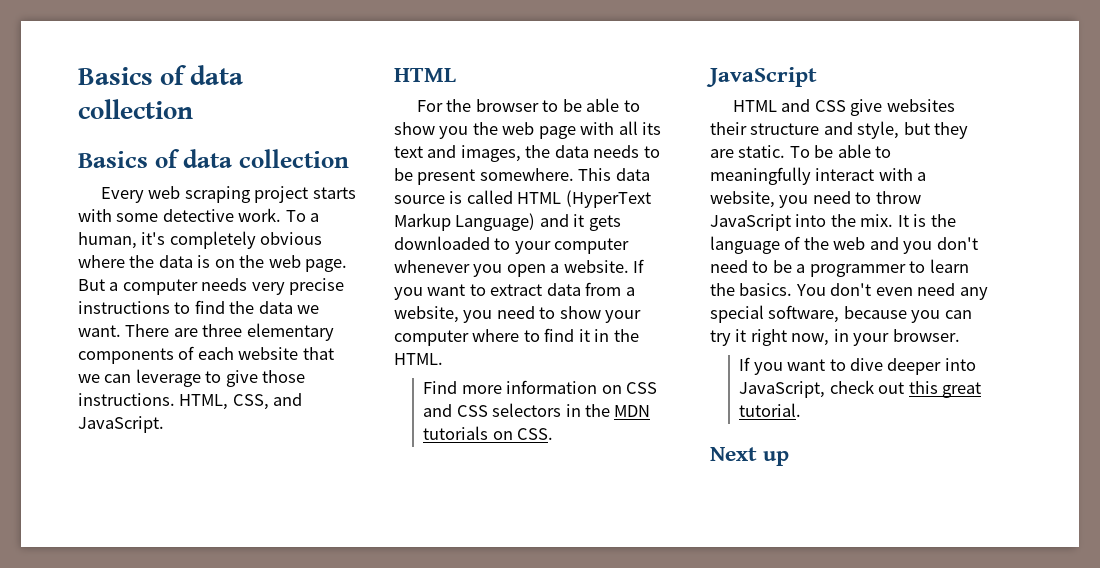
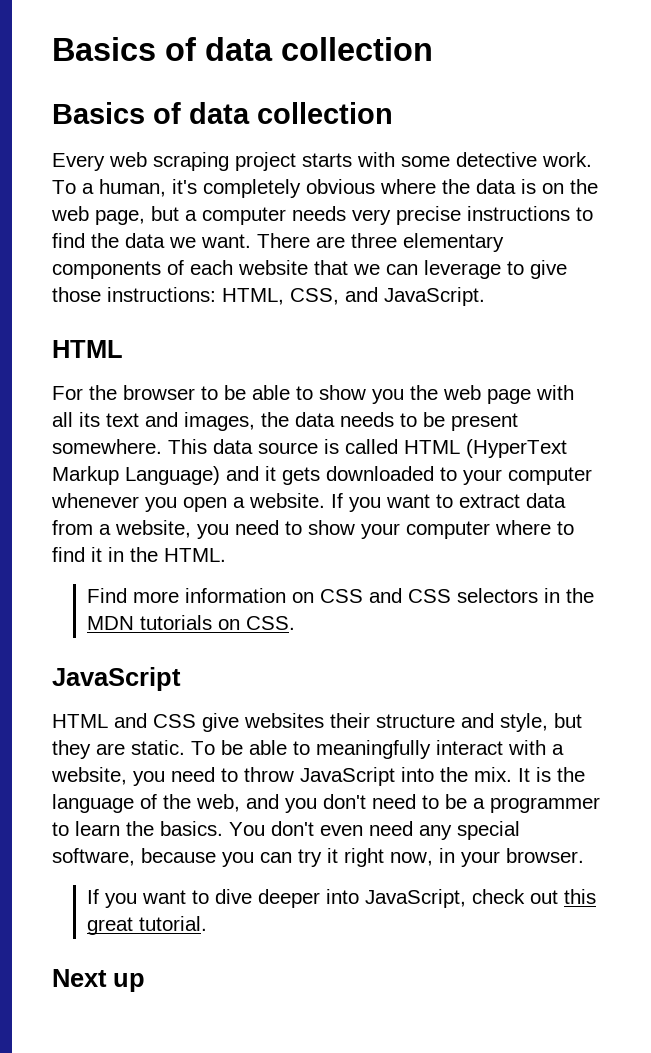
[305,259,348,272] [78,279,105,291] page. But -> [95,206,179,225] page, but
[78,393,175,406] instructions. -> [107,287,216,302] instructions:
[833,237,866,250] web -> [196,794,240,812] web,

